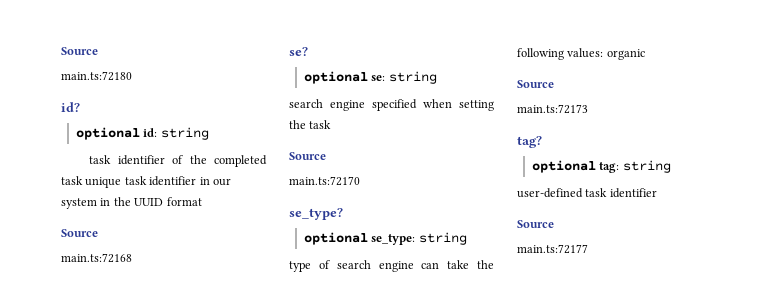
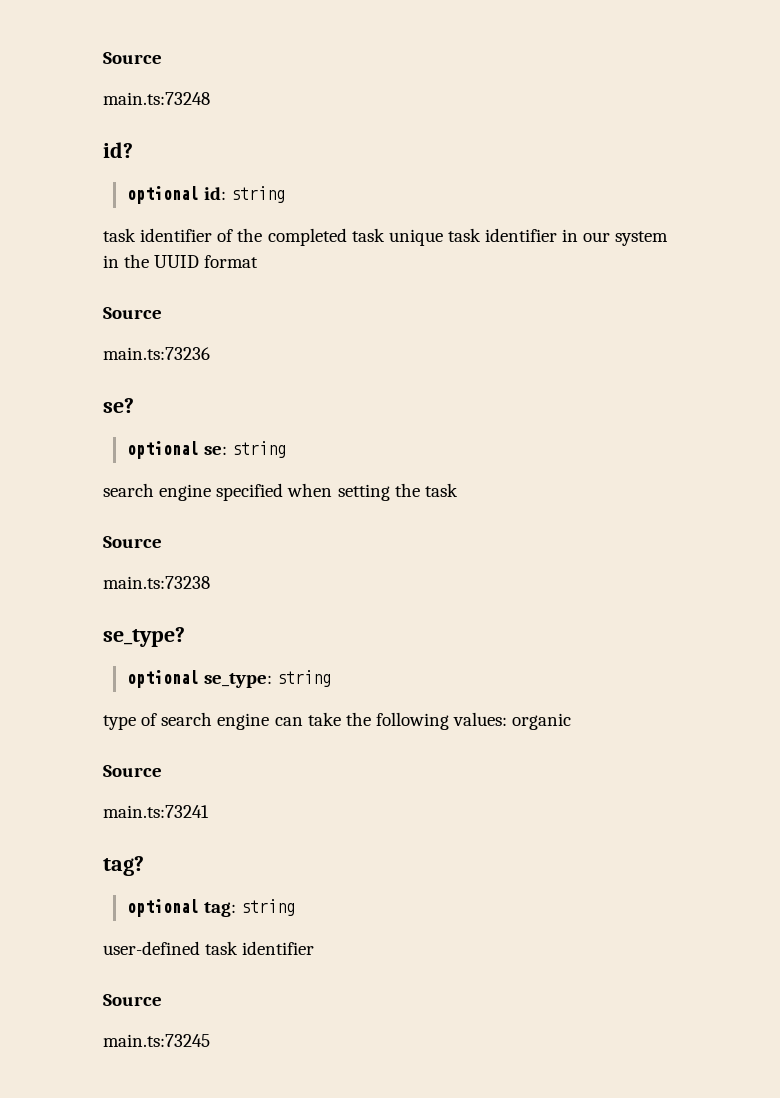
[61,47,98,55] [61,71,132,81] Source // main.ts:72180 -> [103,52,162,64] [103,92,210,105] Source // main.ts:73248
[61,253,132,263] main.ts:72168 -> [103,347,210,360] main.ts:73236
[289,176,360,186] main.ts:72170 -> [103,576,210,589] main.ts:73238
[517,104,588,114] main.ts:72173 -> [103,805,209,818] main.ts:73241
[517,244,588,254] main.ts:72177 -> [103,1034,210,1047] main.ts:73245

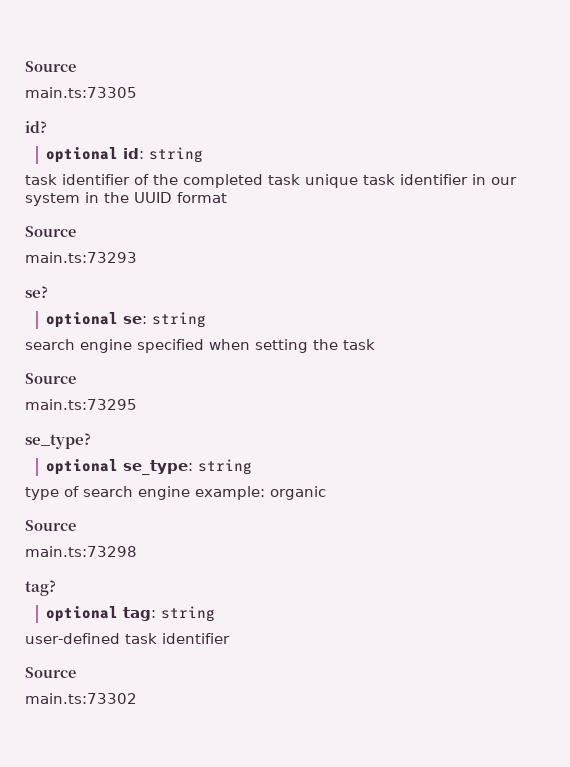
[103,52,162,64] [103,92,210,105] Source // main.ts:73248 -> [25,61,76,72] [25,87,137,98] Source // main.ts:73305
[103,347,210,360] main.ts:73236 -> [25,252,137,263] main.ts:73293
[103,576,210,589] main.ts:73238 -> [25,399,137,410] main.ts:73295
[274,712,508,730] can take the following values: -> [195,486,265,500] example:
[103,805,209,818] main.ts:73241 -> [25,546,137,557] main.ts:73298
[103,1034,210,1047] main.ts:73245 -> [25,693,137,704] main.ts:73302

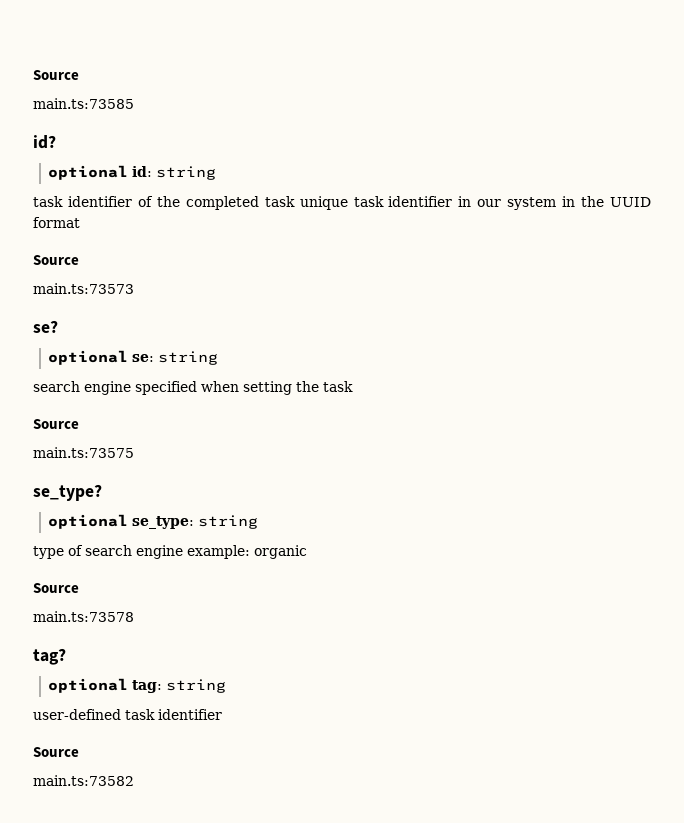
[25,61,76,72] [25,87,137,98] Source // main.ts:73305 -> [33,70,79,80] [33,98,134,109] Source // main.ts:73585
[25,252,137,263] main.ts:73293 -> [33,283,134,294] main.ts:73573
[25,399,137,410] main.ts:73295 -> [33,447,134,458] main.ts:73575
[25,546,137,557] main.ts:73298 -> [33,611,134,622] main.ts:73578
[25,693,137,704] main.ts:73302 -> [33,775,134,786] main.ts:73582

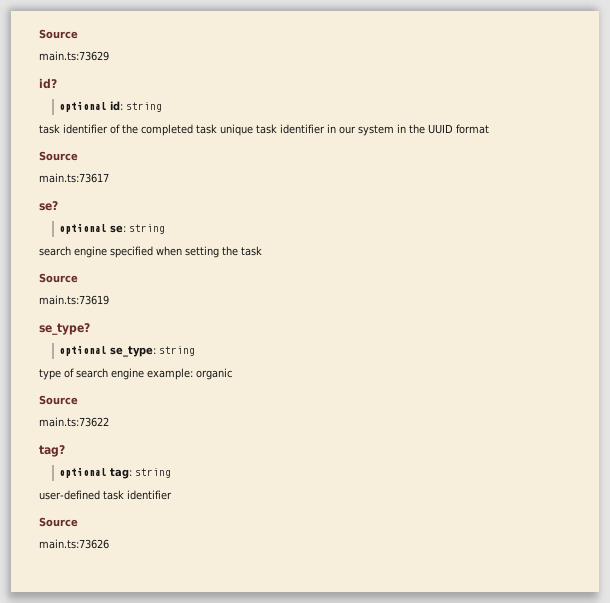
[33,70,79,80] [33,98,134,109] Source // main.ts:73585 -> [39,29,78,39] [39,51,109,61] Source // main.ts:73629
[33,283,134,294] main.ts:73573 -> [39,173,109,183] main.ts:73617
[33,447,134,458] main.ts:73575 -> [39,295,109,305] main.ts:73619
[33,611,134,622] main.ts:73578 -> [39,417,109,427] main.ts:73622
[33,775,134,786] main.ts:73582 -> [39,539,109,549] main.ts:73626

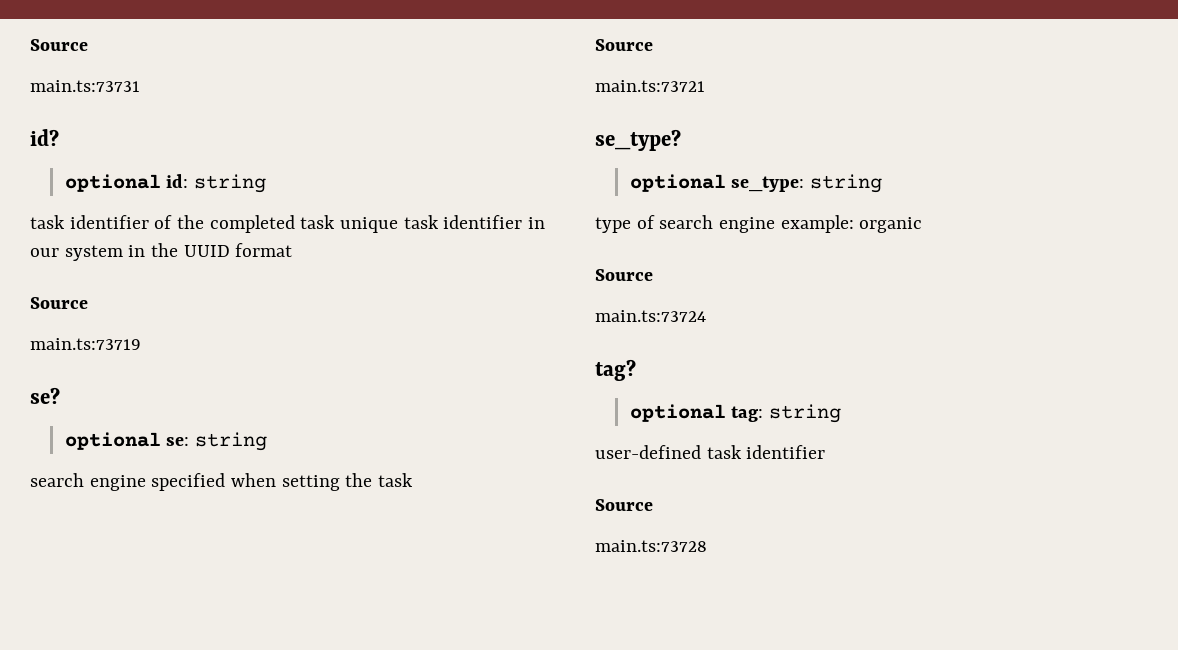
[39,29,78,39] [39,51,109,61] Source // main.ts:73629 -> [30,39,88,51] [30,80,140,92] Source // main.ts:73731
[39,173,109,183] main.ts:73617 -> [30,338,141,350] main.ts:73719
[39,295,109,305] main.ts:73619 -> [595,80,705,92] main.ts:73721
[39,417,109,427] main.ts:73622 -> [595,310,706,322] main.ts:73724
[39,539,109,549] main.ts:73626 -> [595,540,707,552] main.ts:73728

